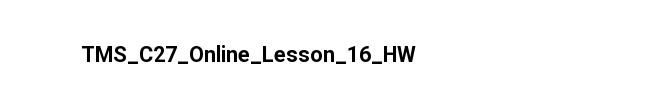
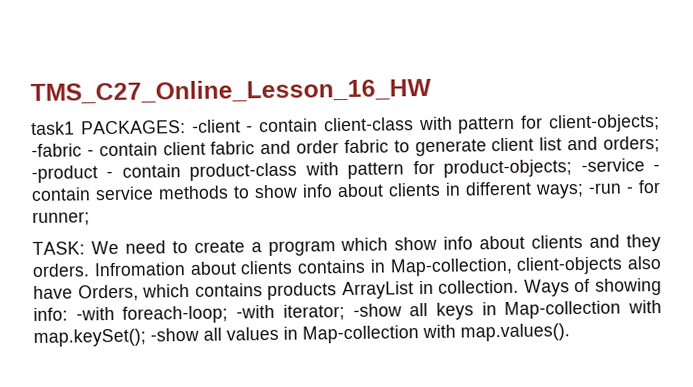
(416, 54) none -> [31,114,660,136] [31,136,660,158] [31,158,661,184] [31,180,661,202] [32,211,90,227] [32,234,661,257] [32,256,661,278] [33,277,663,302] [33,299,662,324] [33,323,570,347] // task1 PACKAGES: -client - contain client-class with pattern for client-objects; -fabric - contain client fabric and order fabric to generate client list and orders; -product - contain product-class with pattern for product-objects; -service - contain service methods to show info about clients in different ways; -run - for runner; // TASK: We need to create a program which show info about clients and they orders. Infromation about clients contains in Map-collection, client-objects also have Orders, which contains products ArrayList in collection. Ways of showing info: -with foreach-loop; -with iterator; -show all keys in Map-collection with map.keySet(); -show all values in Map-collection with map.values().

